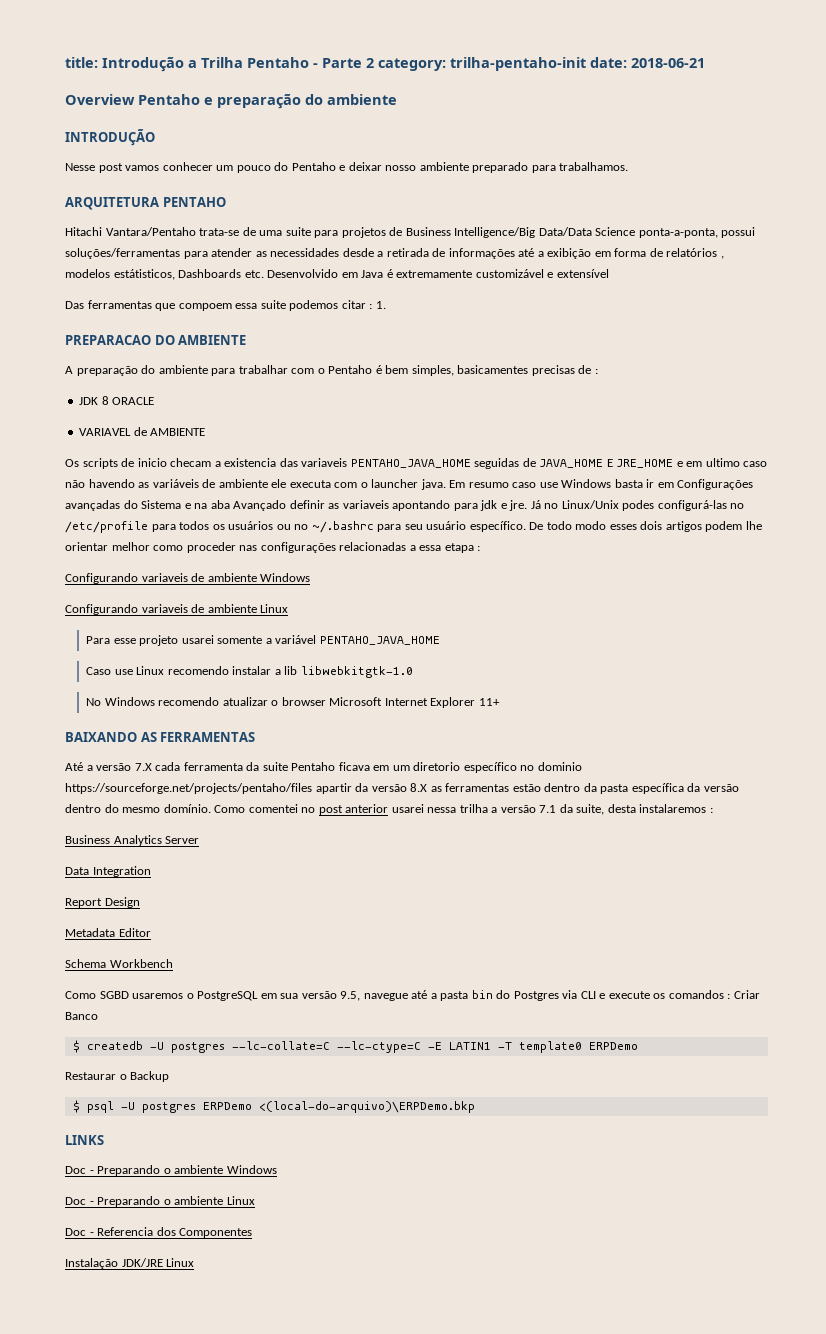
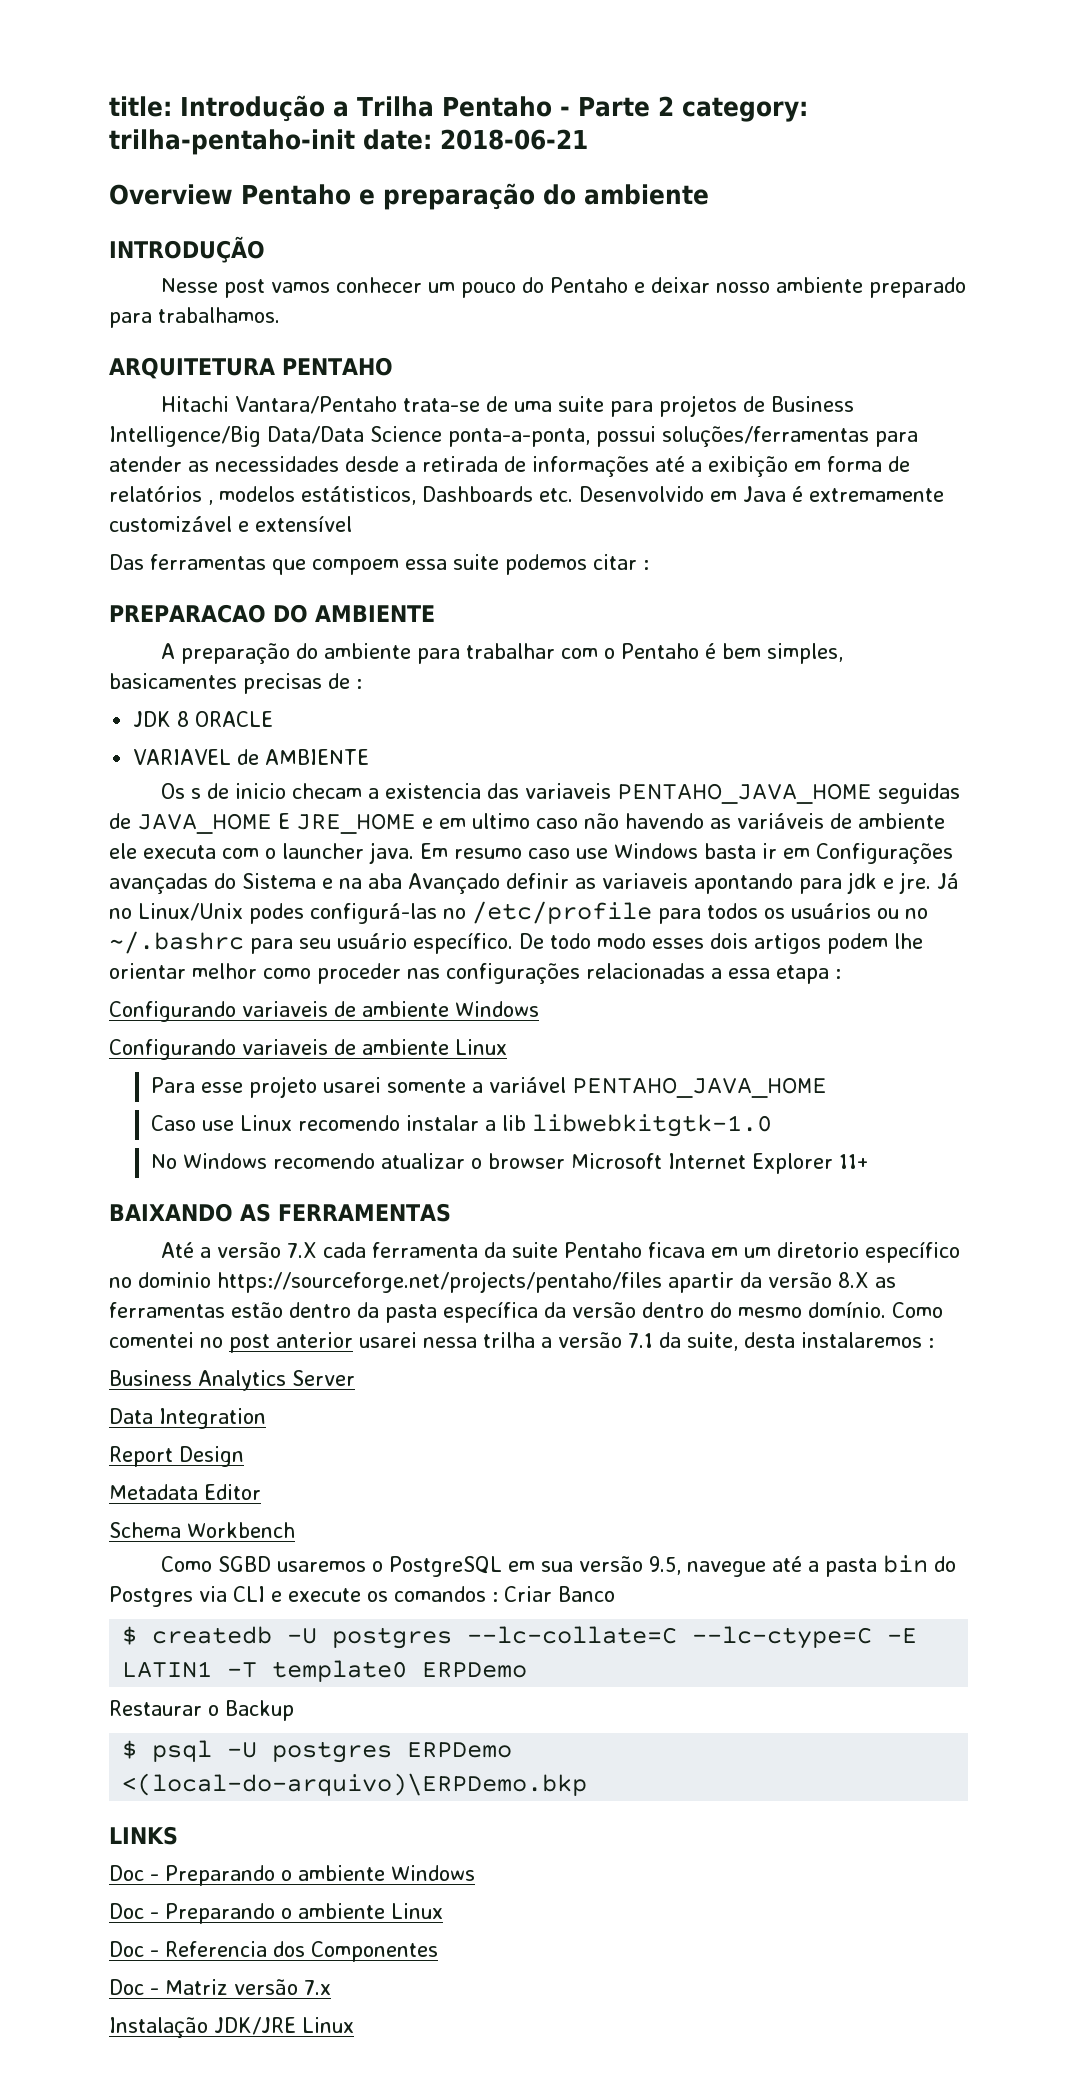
[375,301,386,309] 1. -> (649, 565) none
[82,458,118,469] scripts -> [191,788,202,799] s
(253, 1233) none -> [109,1979,331,1995] // Doc - Matriz versão 7.x

